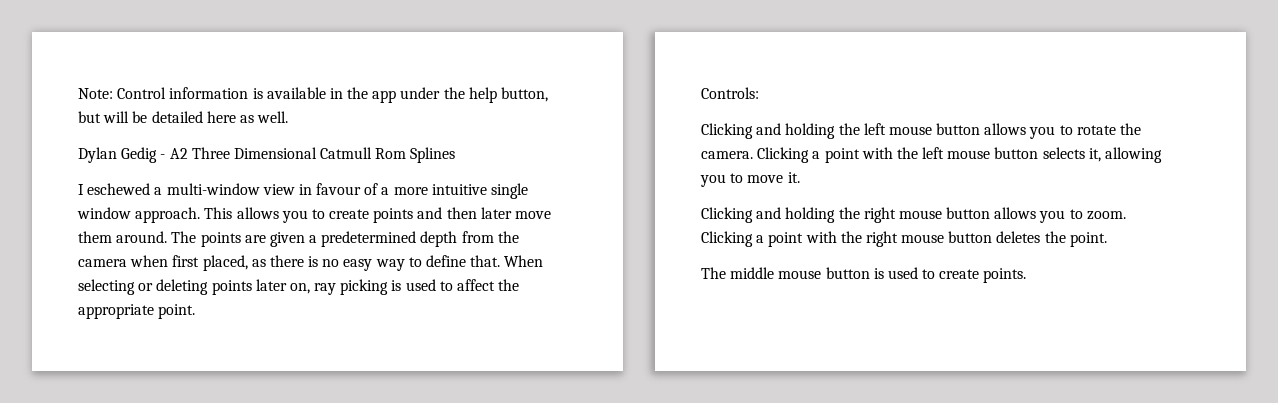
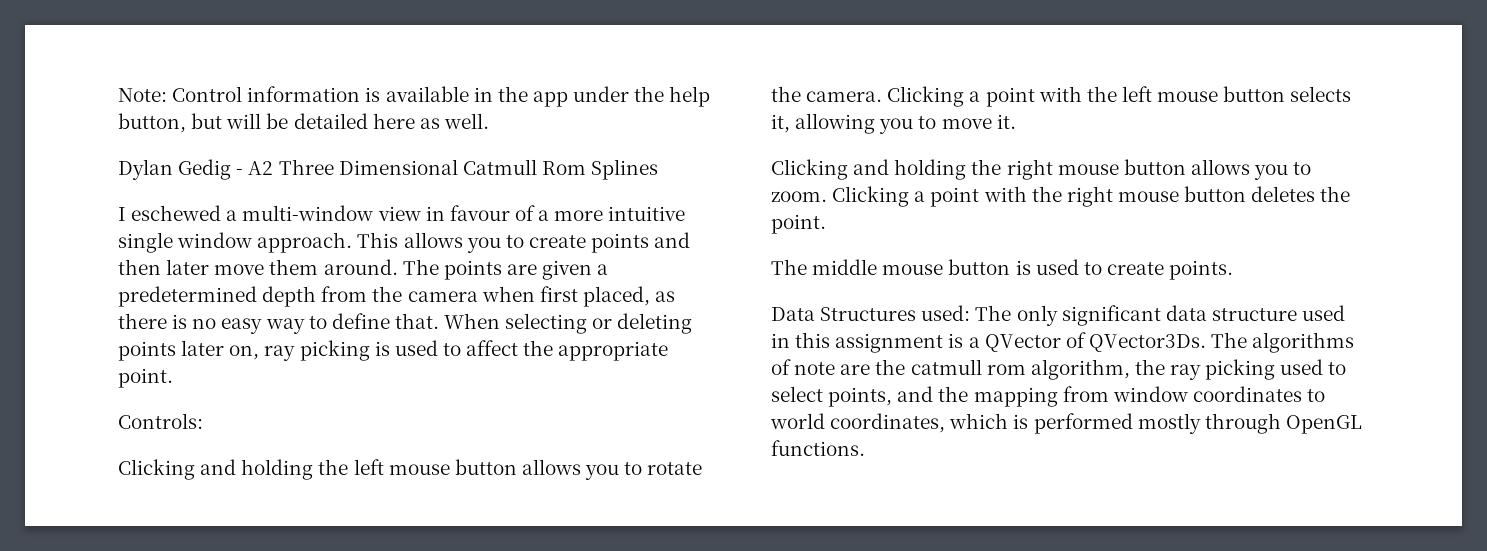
(1027, 275) none -> [771,305,1346,326] [771,332,1355,353] [771,359,1347,380] [771,386,1326,407] [770,413,1362,434] [771,440,865,456] // Data Structures used: The only significant data structure used in this assignment is a QVector of QVector3Ds. The algorithms of note are the catmull rom algorithm, the ray picking used to select points, and the mapping from window coordinates to world coordinates, which is performed mostly through OpenGL functions.

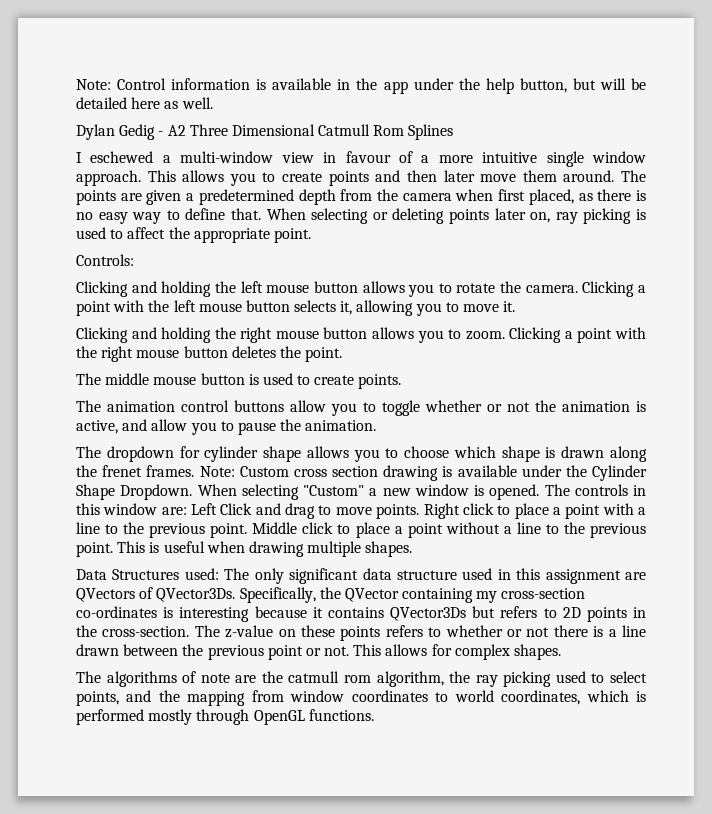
(1234, 270) none -> [76,400,646,416] [76,419,377,435] [76,446,647,462] [76,465,648,481] [76,484,646,500] [76,503,647,519] [76,522,646,538] [76,541,413,557] // The animation control buttons allow you to toggle whether or not the animation is active, and allow you to pause the animation. // The dropdown for cylinder shape allows you to choose which shape is drawn along the frenet frames. Note: Custom cross section drawing is available under the Cylinder Shape Dropdown. When selecting "Custom" a new window is opened. The controls in this window are: Left Click and drag to move points. Right click to place a point with a line to the previous point. Middle click to place a point without a line to the previous point. This is useful when drawing multiple shapes.
[948,332,1206,352] is a QVector of QVector3Ds. -> [625,572,646,580] [76,587,586,603] [76,606,647,622] [76,625,646,641] [76,644,562,660] are QVectors of QVector3Ds. Specifically, the QVector containing my cross-section co-ordinates is interesting because it contains QVector3Ds but refers to 2D points in the cross-section. The z-value on these points refers to whether or not there is a line drawn between the previous point or not. This allows for complex shapes. //

